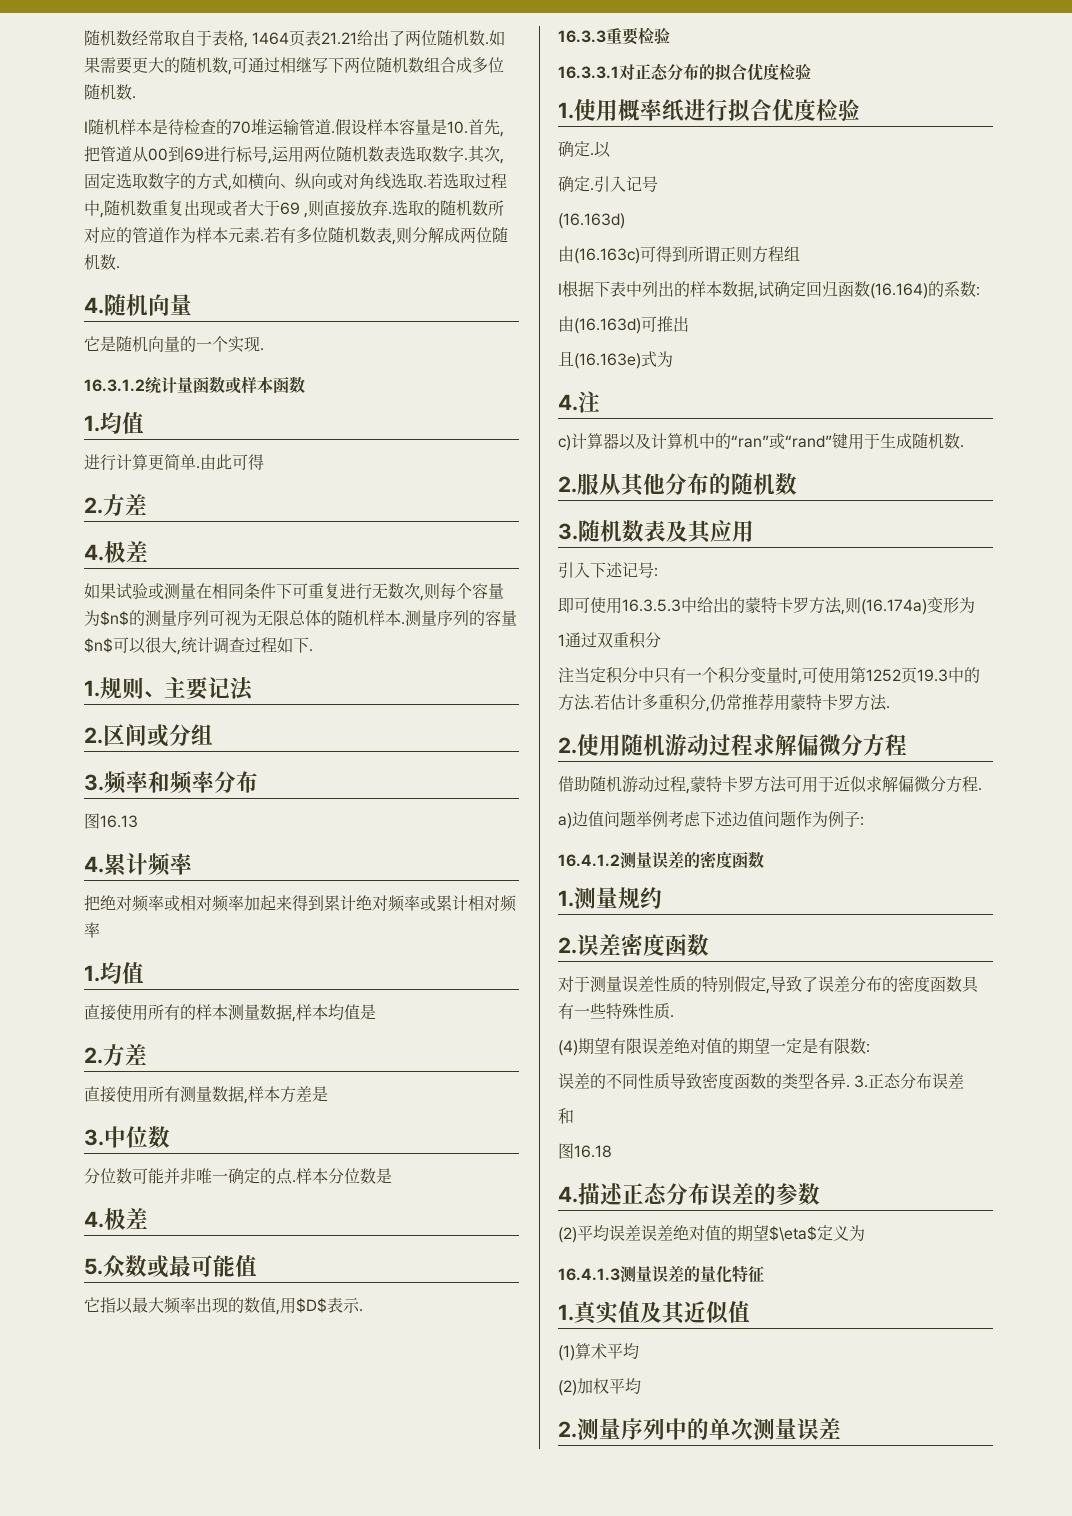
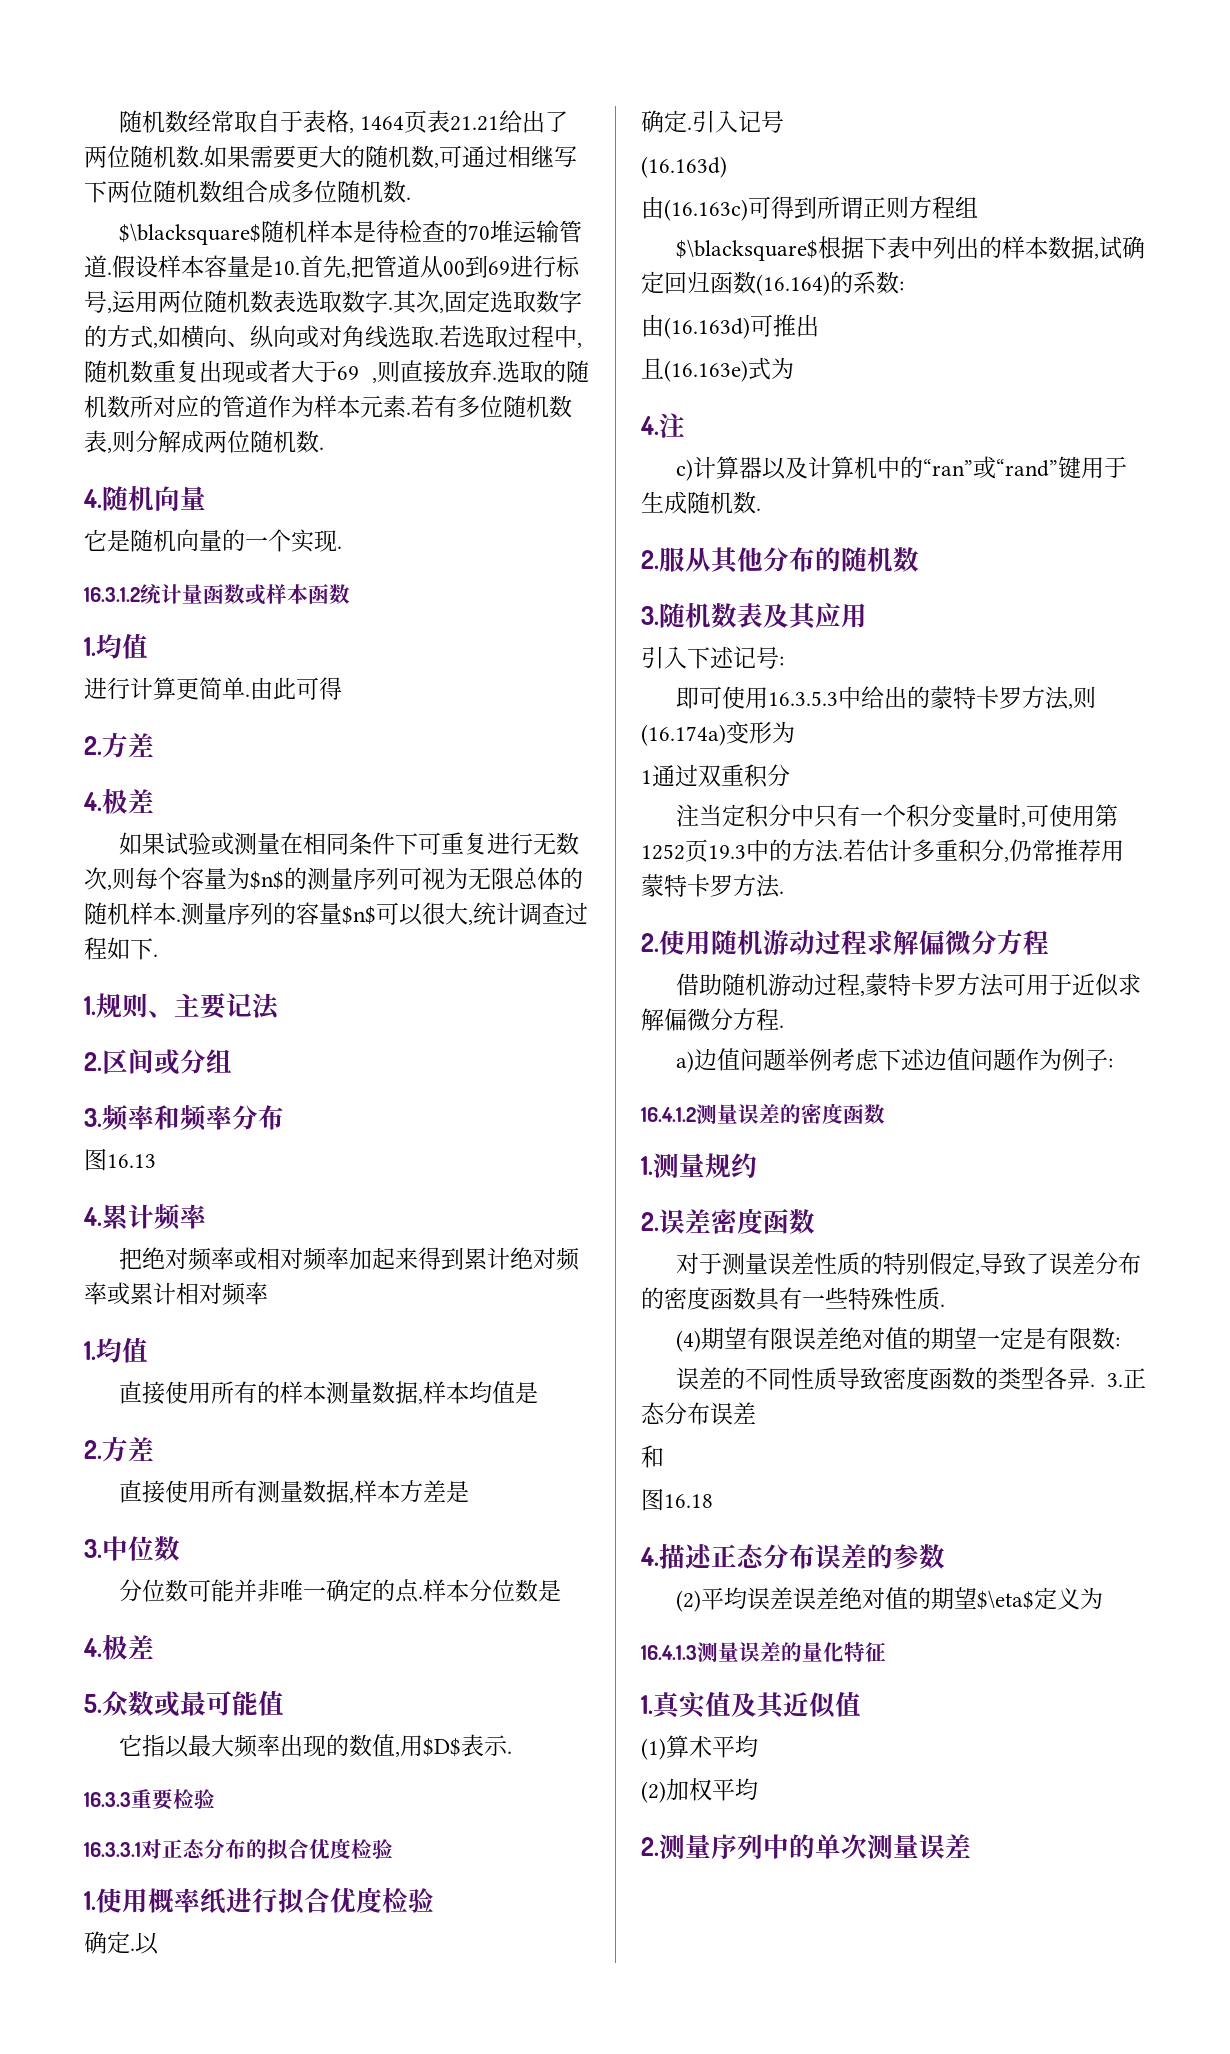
[84,121,88,133] I -> [119,223,262,245] $\blacksquare$
[558,283,562,295] I -> [676,239,819,261] $\blacksquare$

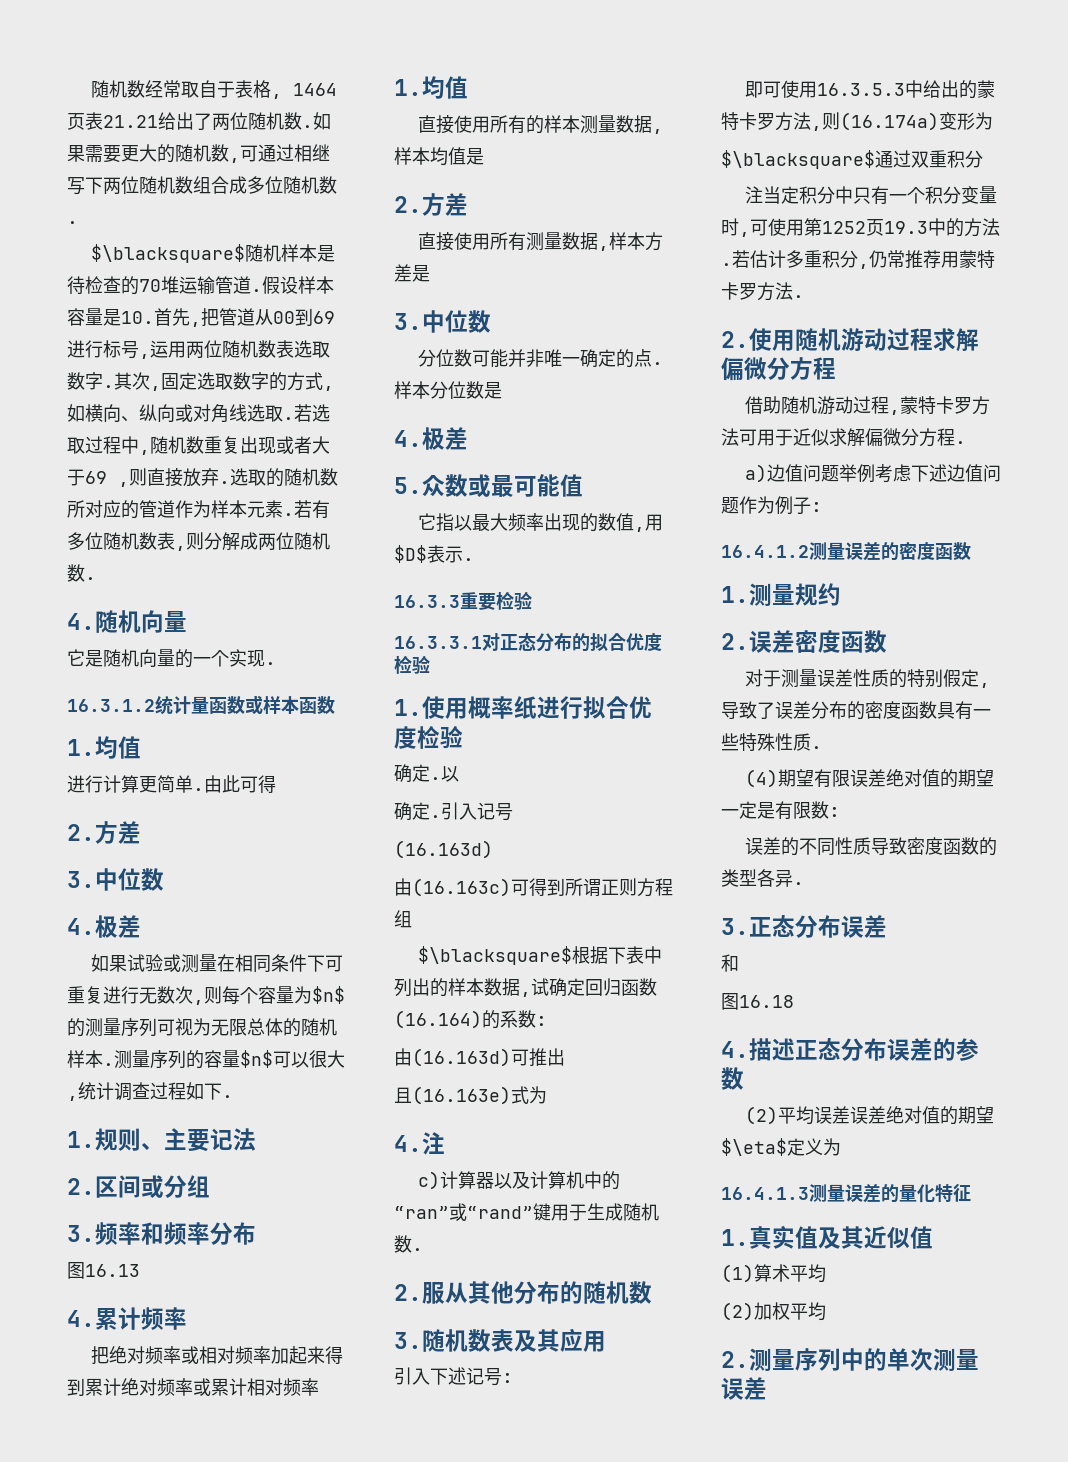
(154, 745) none -> [67,868,164,891] // 3.中位数
[641,770,652,784] 1 -> [721,150,875,169] $\blacksquare$
(1096, 1385) none -> (804, 883) //

